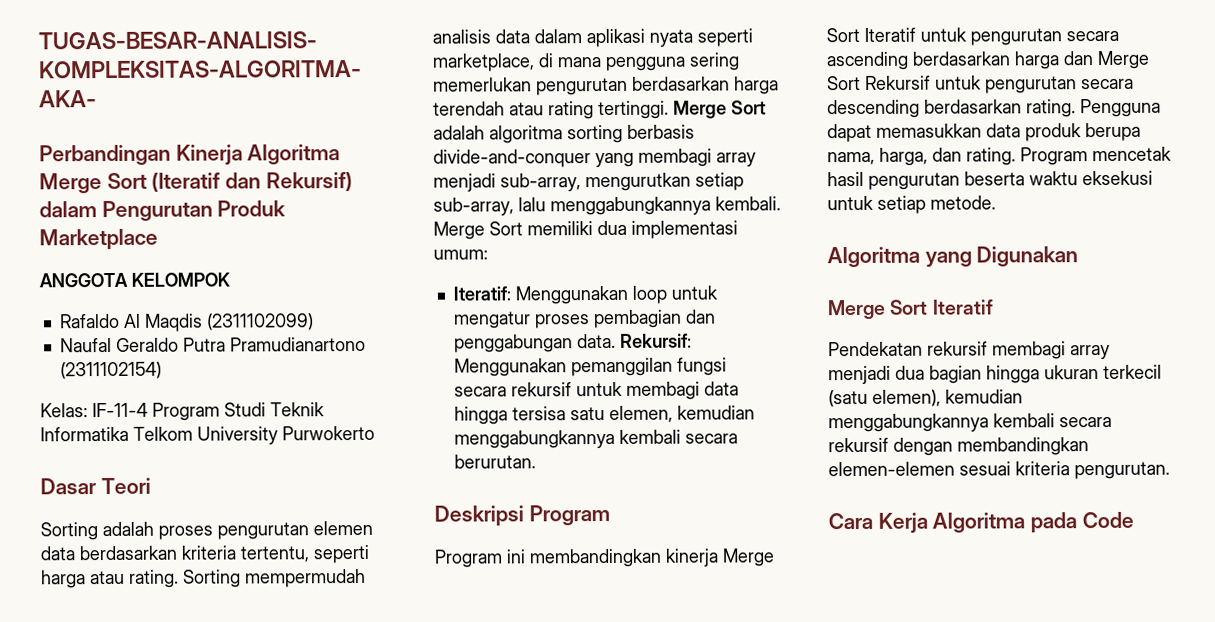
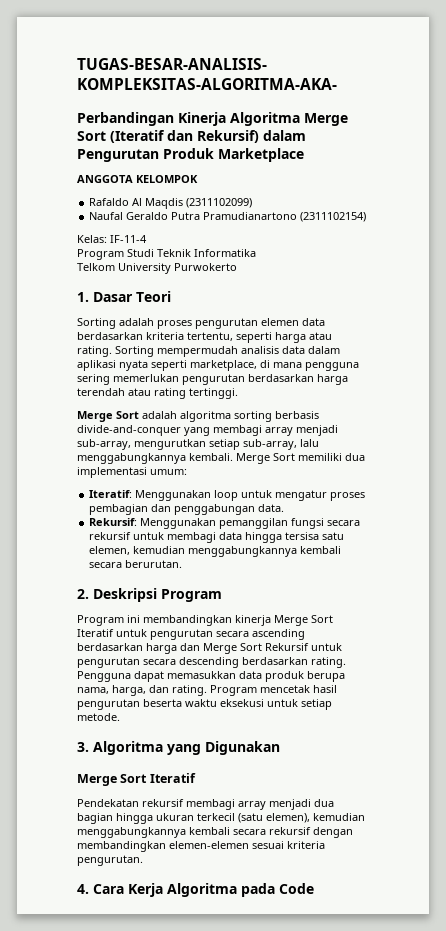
(148, 410) none -> (147, 239) //
(129, 434) none -> (256, 253) //
(375, 433) none -> [77,292,89,302] 1.
(669, 110) none -> (238, 393) //
(616, 341) none -> (285, 508) //
(536, 461) none -> [77,589,89,599] 2.
(996, 202) none -> [77,742,89,752] 3.
(1170, 470) none -> [77,884,89,894] 4.

